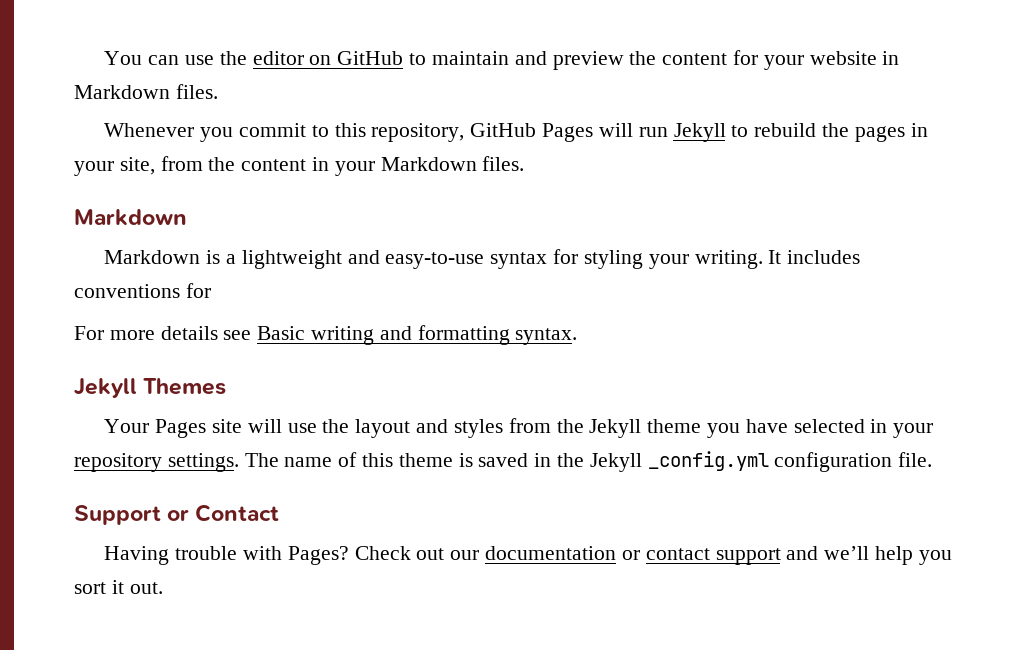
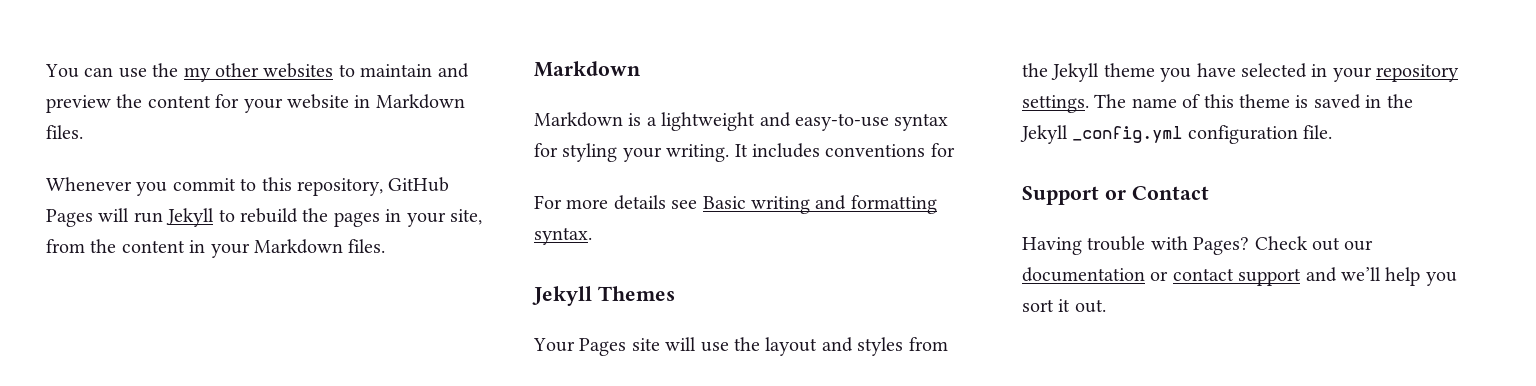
[252,51,404,65] editor on GitHub -> [183,63,334,82] my other websites

